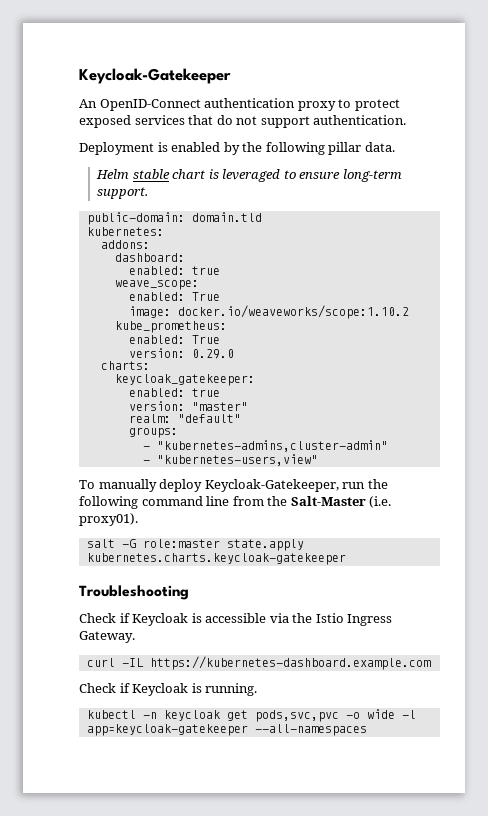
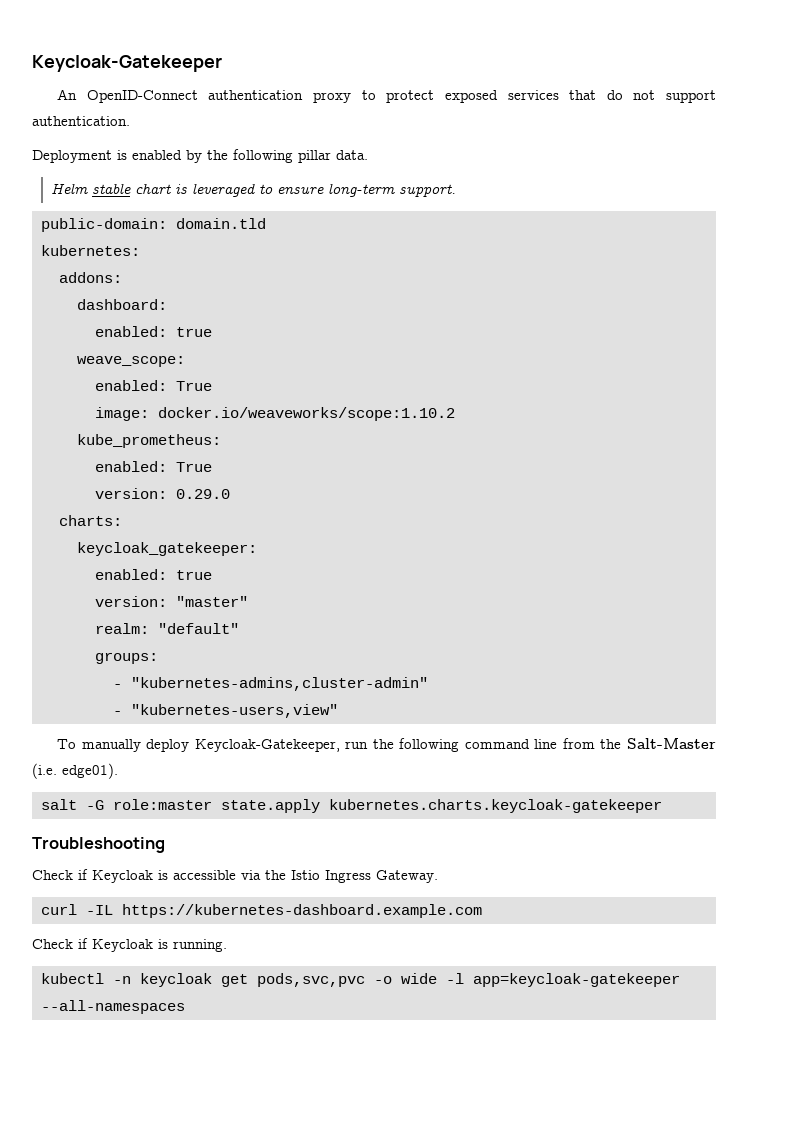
[79,513,138,526] proxy01). -> [62,763,118,779] edge01).

